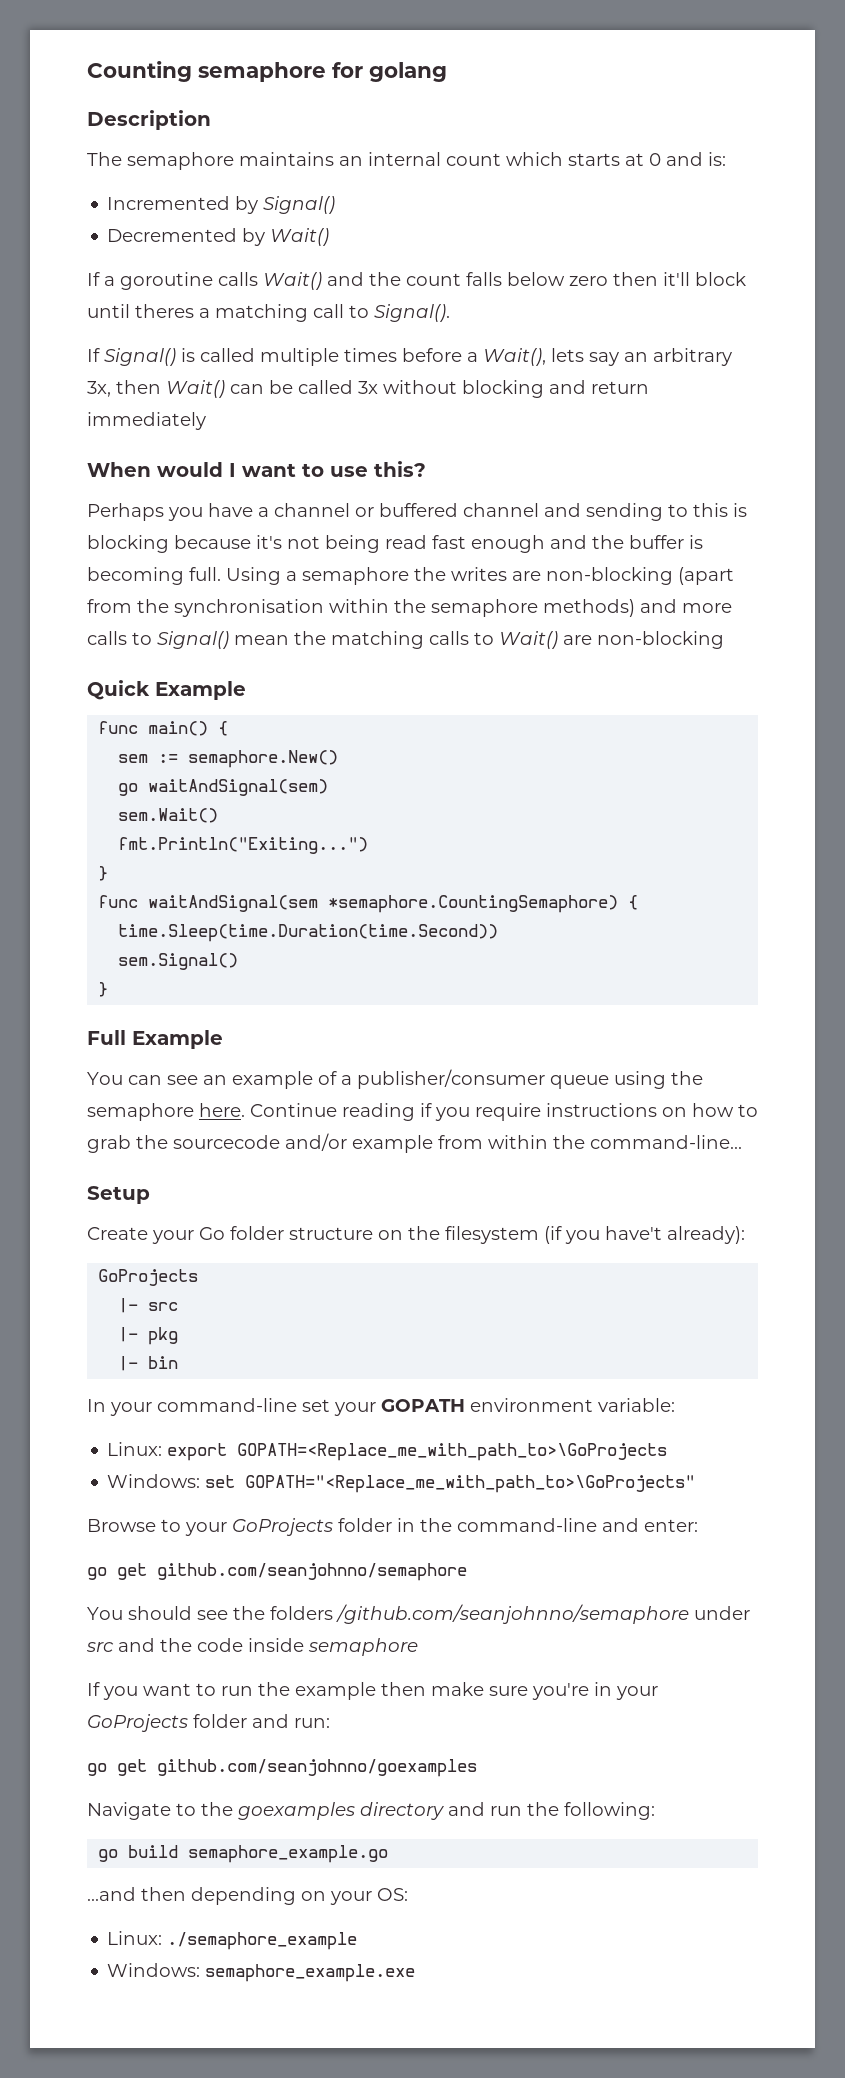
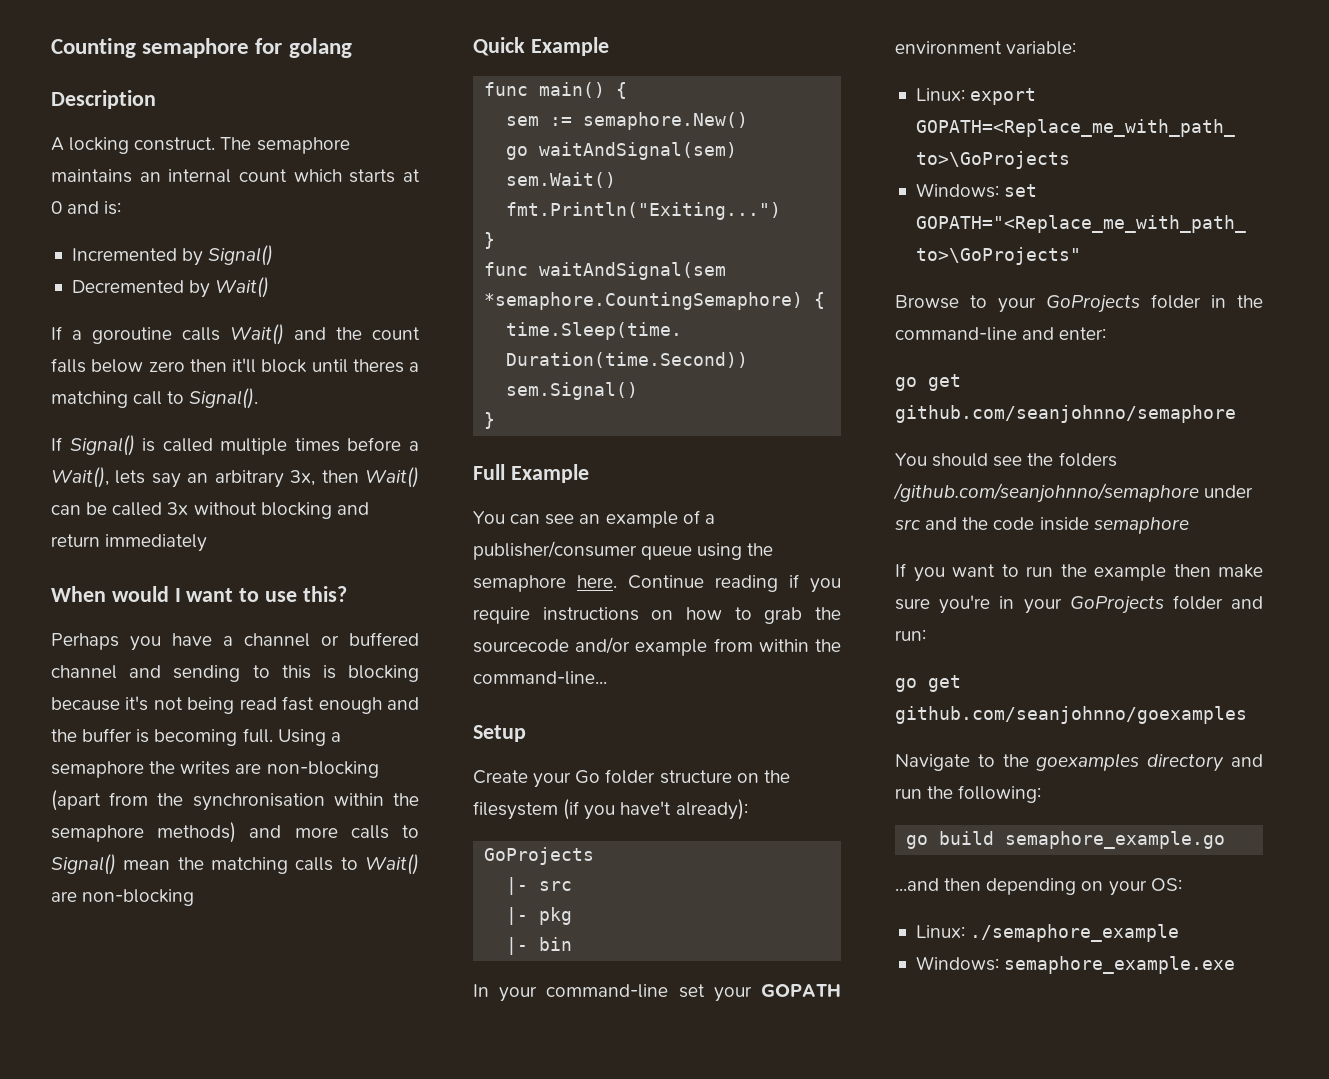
(211, 120) none -> [51,137,216,154] A locking construct.

